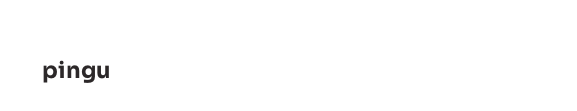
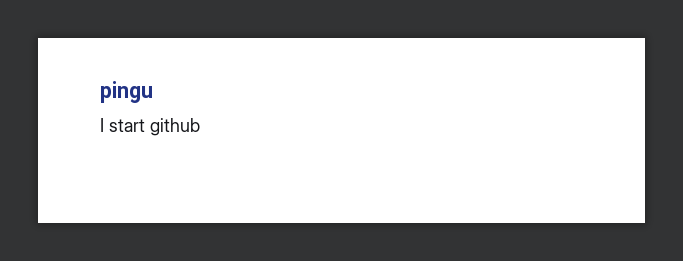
(111, 71) none -> [100,118,200,136] // I start github

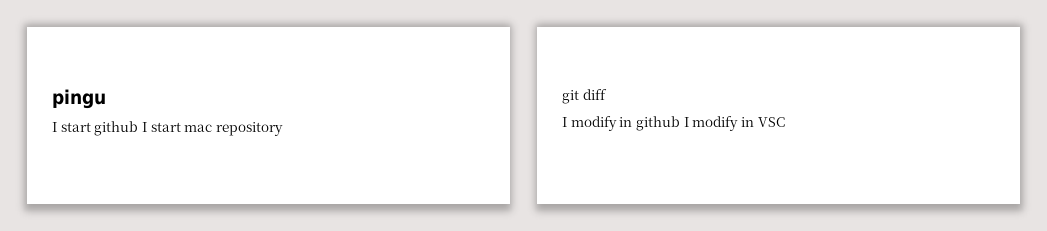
(200, 127) none -> [141,122,283,136] [562,89,607,104] [562,116,785,131] I start mac repository // git diff // I modify in github I modify in VSC

